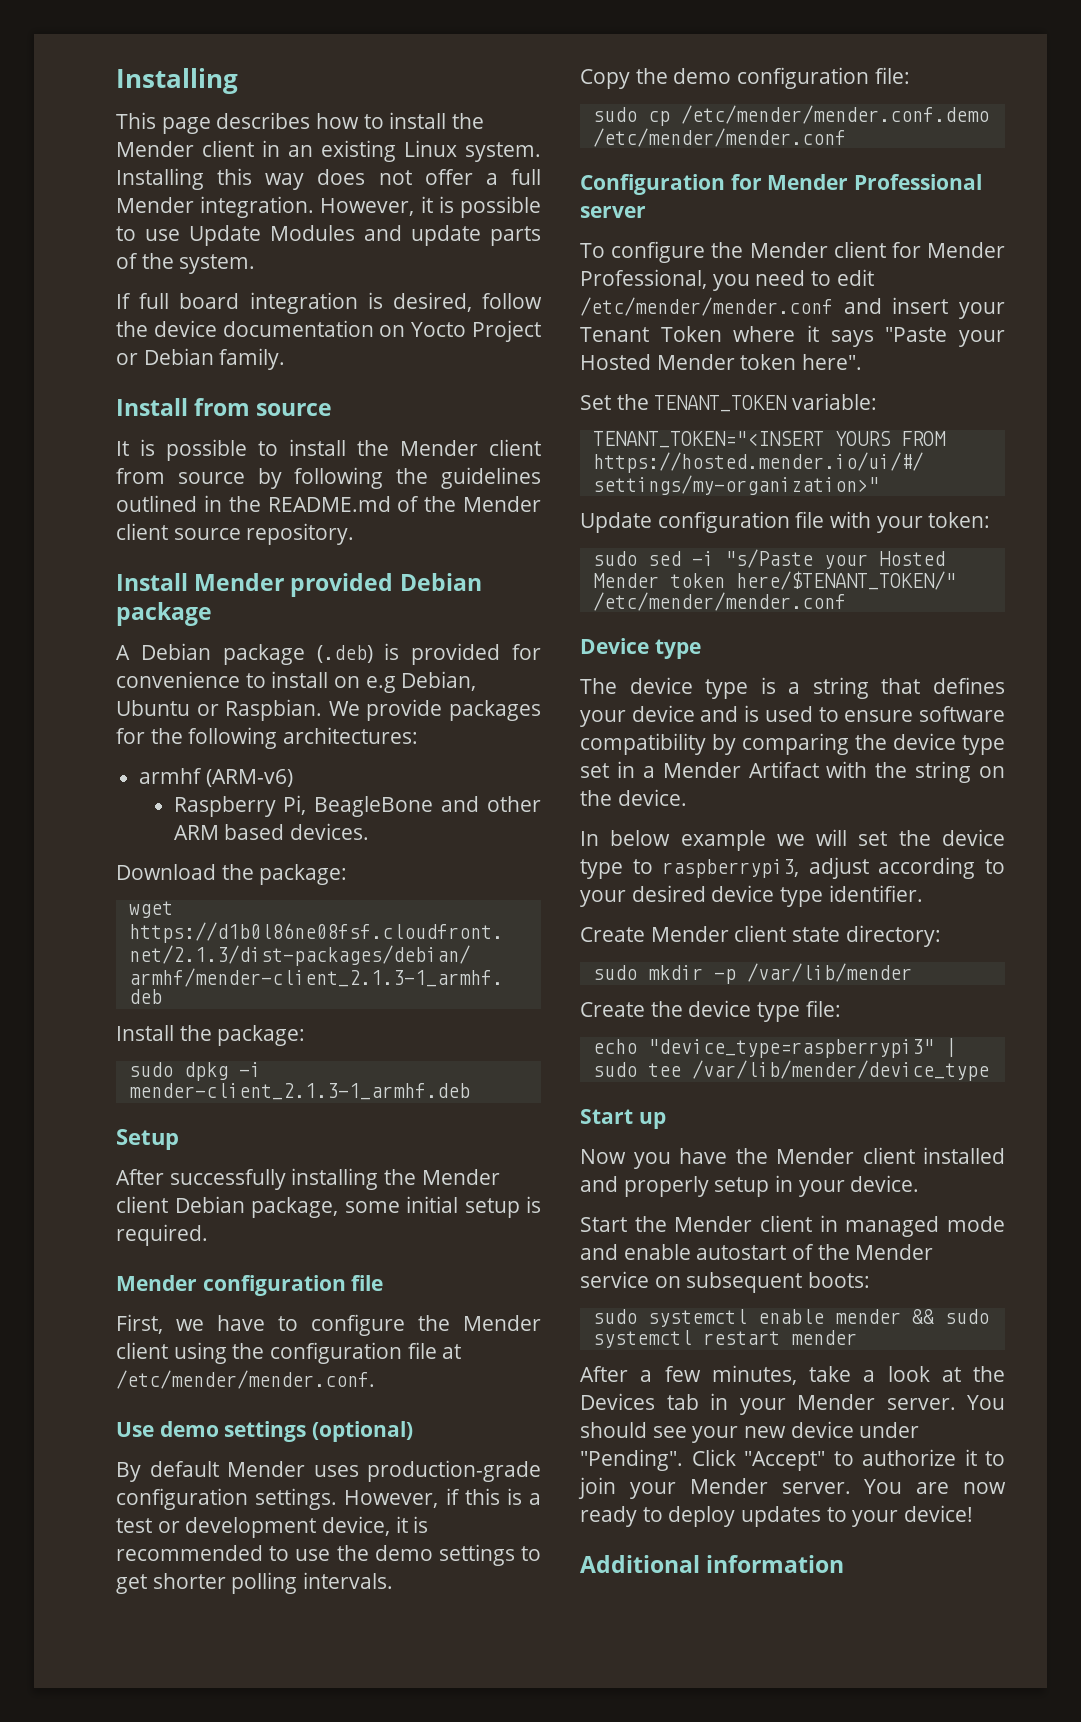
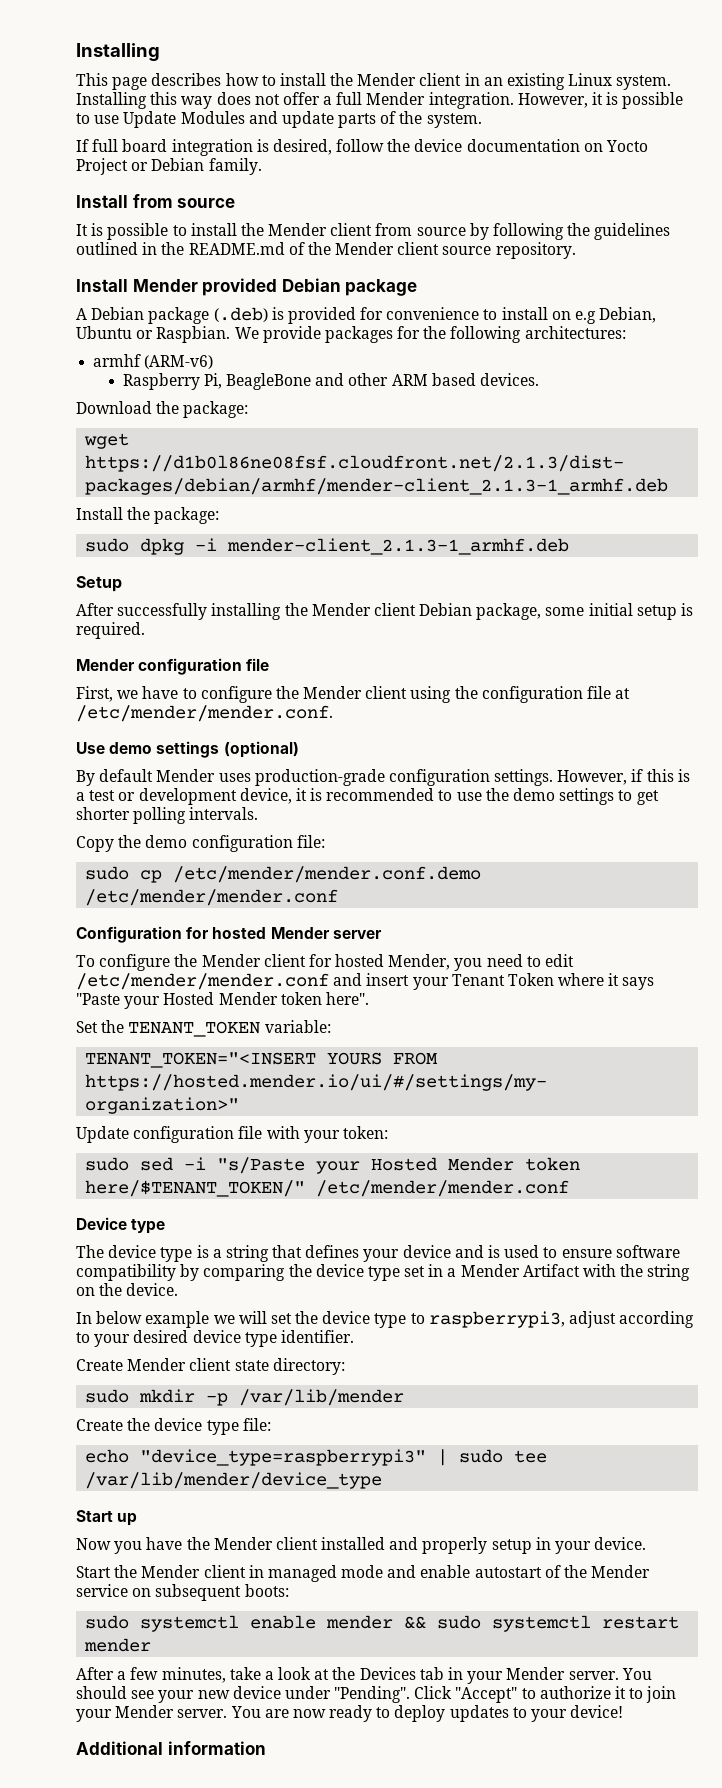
[767,174,983,190] Mender Professional -> [212,927,330,939] hosted Mender
[927,242,1005,258] [580,269,707,289] Mender Professional, -> [335,954,451,970] hosted Mender,

